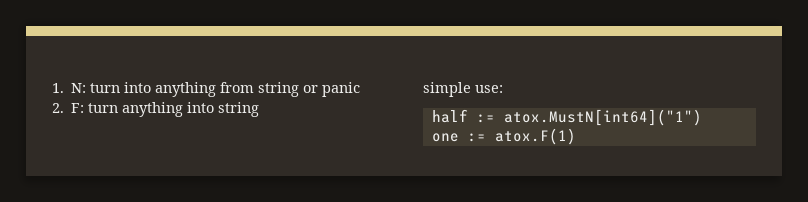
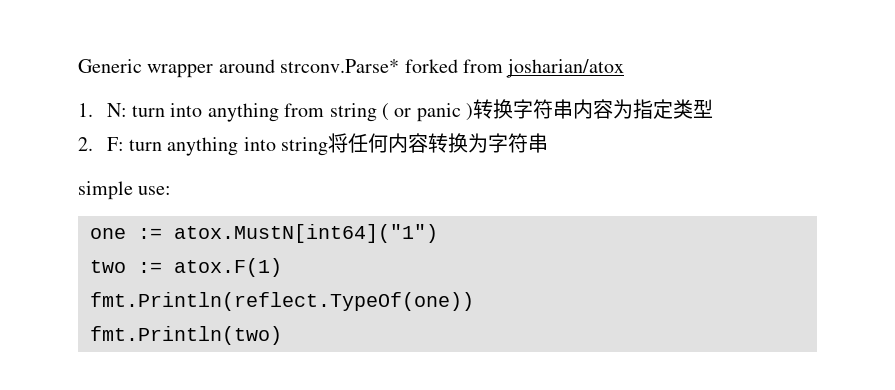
(52, 88) none -> [78,59,625,78] Generic wrapper around strconv.Parse* forked from josharian/atox //
(300, 89) none -> [382,103,390,121] (
(361, 89) none -> [466,99,714,121] )转换字符串内容为指定类型
(260, 109) none -> [328,133,549,153] 将任何内容转换为字符串
[431,109,468,123] half -> [90,228,126,239] one
[431,133,459,142] one -> [90,260,126,273] two
(576, 136) none -> [90,292,474,311] [90,326,282,345] // fmt.Println(reflect.TypeOf(one)) // fmt.Println(two)

